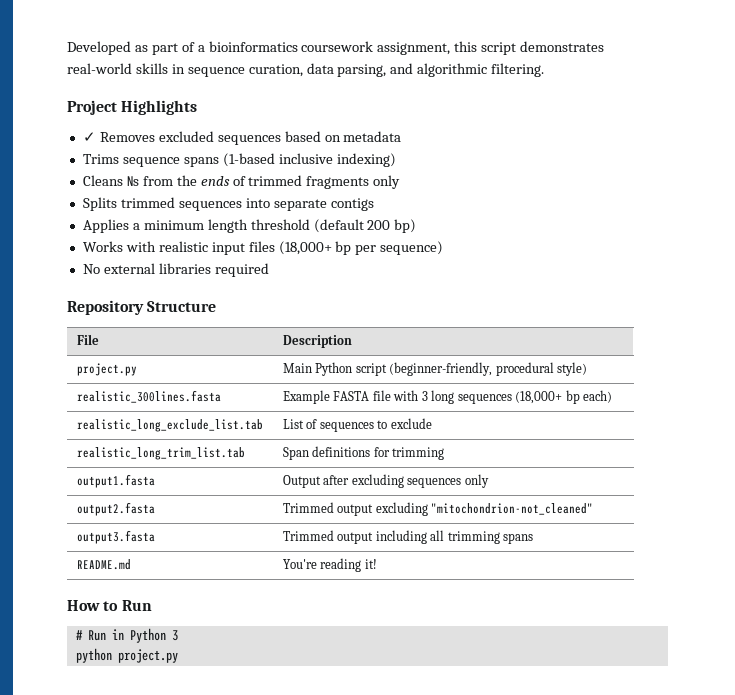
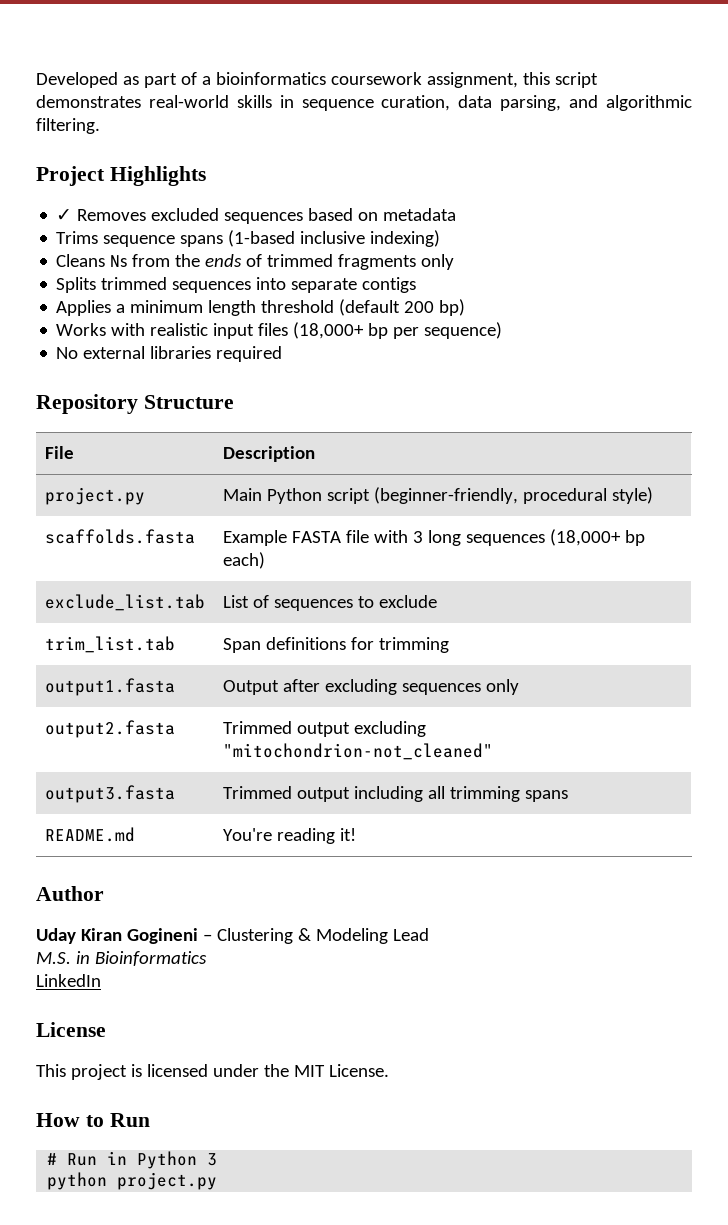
[76,390,221,403] realistic_300lines.fasta -> [44,529,195,544] scaffolds.fasta
[76,419,263,432] realistic_long_exclude_list.tab -> [44,594,205,611] exclude_list.tab
[76,447,245,460] realistic_long_trim_list.tab -> [44,636,175,653] trim_list.tab
(377, 564) none -> [36,886,104,901] [36,928,429,944] [36,951,207,966] [36,974,101,987] [36,1022,106,1037] [36,1064,389,1080] // Author // Uday Kiran Gogineni – Clustering & Modeling Lead // M.S. in Bioinformatics // LinkedIn // License // This project is licensed under the MIT License.

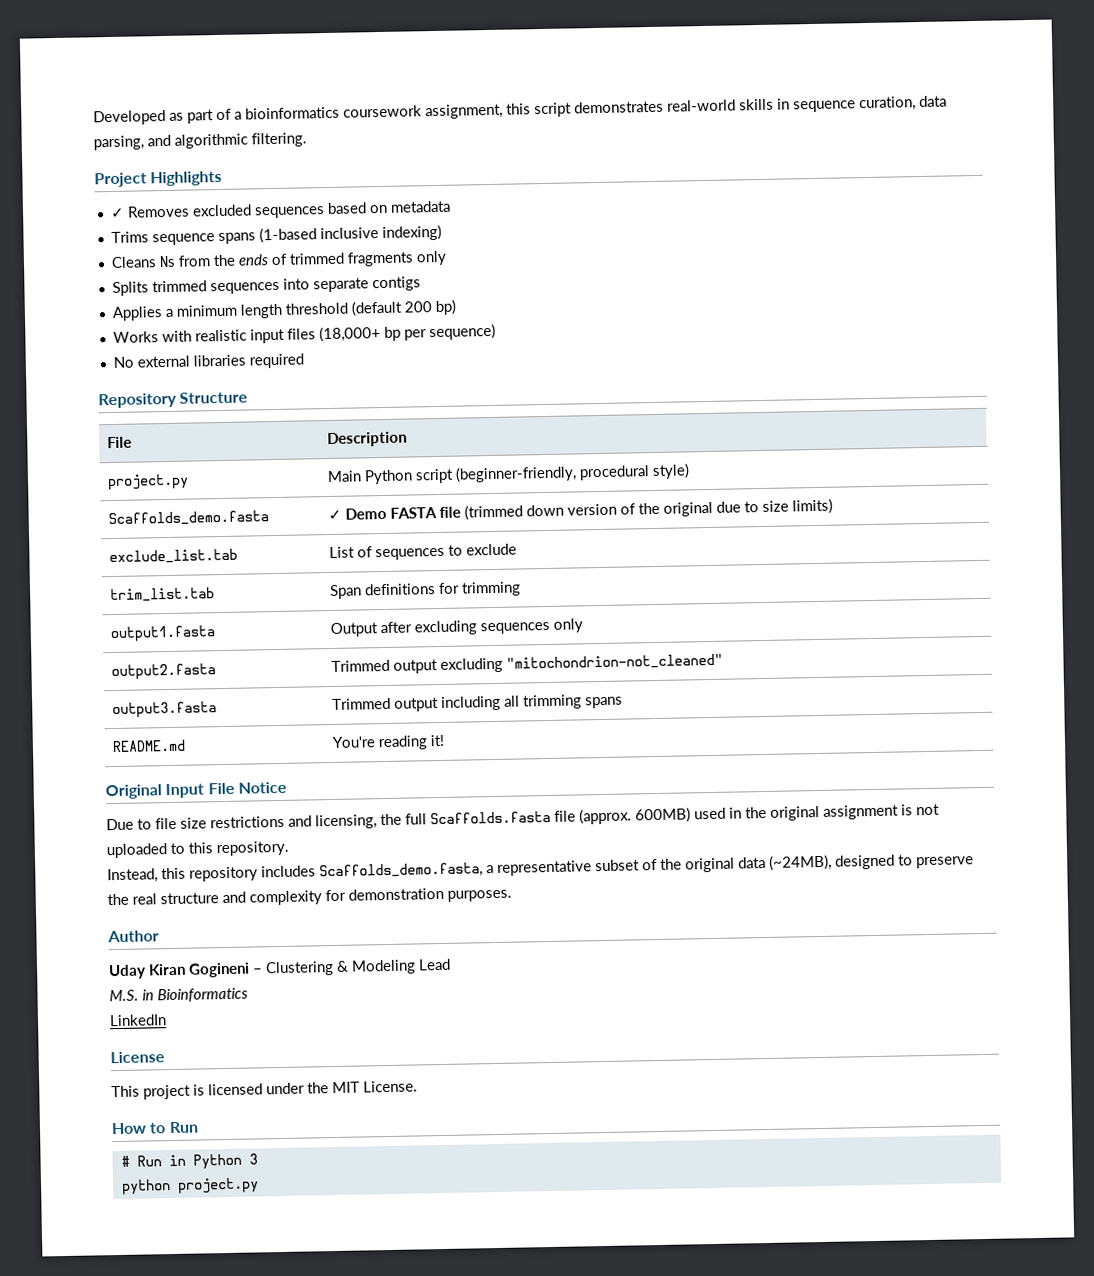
[44,529,195,544] [222,529,645,546] [222,552,265,569] scaffolds.fasta | Example FASTA file with 3 long sequences (18,000+ bp each) -> [108,510,270,527] [328,498,834,521] Scaffolds_demo.fasta | ✓ Demo FASTA file (trimmed down version of the original due to size limits)
(356, 834) none -> [105,781,287,800] [106,803,940,831] [106,840,289,859] [107,854,974,884] [107,887,512,906] // Original Input File Notice // Due to file size restrictions and licensing, the full Scaffolds.fasta file (approx. 600MB) used in the original assignment is not uploaded to this repository. // Instead, this repository includes Scaffolds_demo.fasta, a representative subset of the original data (~24MB), designed to preserve the real structure and complexity for demonstration purposes.

